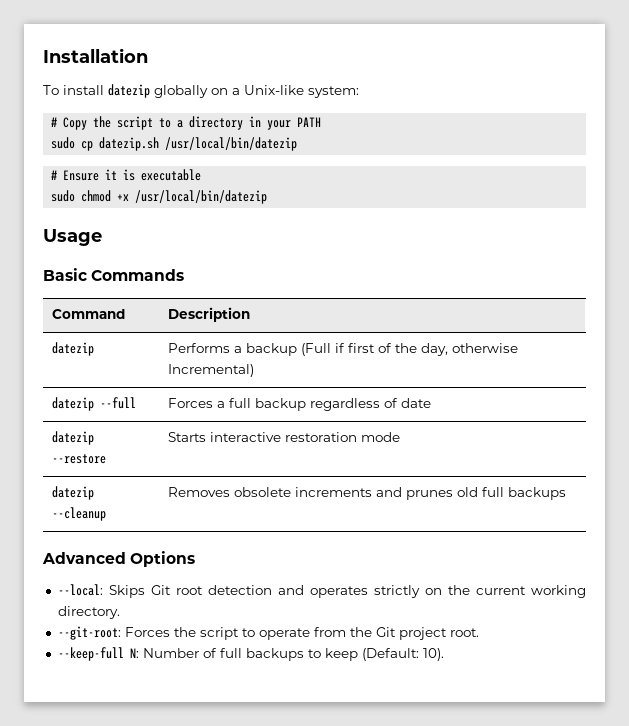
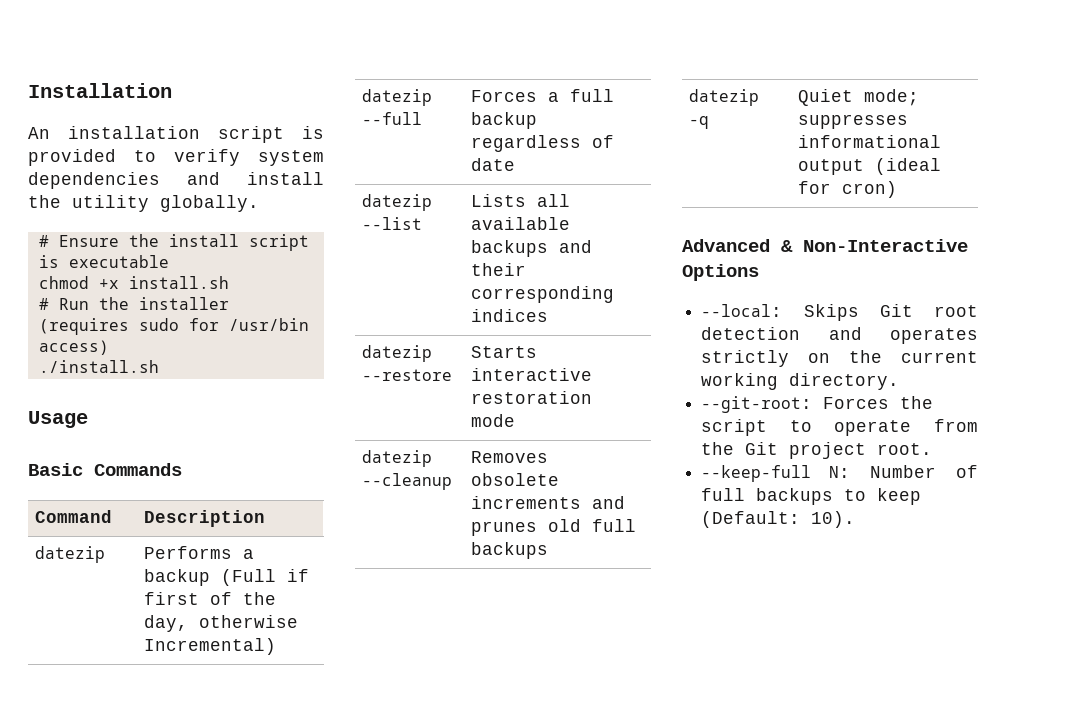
[43,84,359,98] [51,116,322,130] [51,137,298,151] To install datezip globally on a Unix-like system: // # Copy the script to a directory in your PATH // sudo cp datezip.sh /usr/local/bin/datezip -> [28,126,324,143] [28,149,324,166] [28,172,324,189] [28,195,259,212] An installation script is provided to verify system dependencies and install the utility globally.
[105,169,118,180] it -> [128,234,309,251] the install script
[51,190,76,202] sudo -> (169, 261) none
[135,190,268,204] /usr/local/bin/datezip -> [128,276,229,289] [38,297,229,310] [38,318,309,335] [38,340,109,355] [38,360,159,373] install.sh // # Run the installer (requires sudo for /usr/bin access) // ./install.sh
(431, 403) none -> [362,194,433,211] [362,217,423,230] [471,194,571,207] [471,217,571,230] [471,240,593,257] [471,263,527,276] [471,286,615,303] [471,309,549,322] // datezip --list | Lists all available backups and their corresponding indices
(566, 493) none -> [689,89,760,106] [689,116,710,129] [798,89,920,106] [798,114,909,129] [798,135,942,148] [798,158,942,175] [798,181,898,198] // datezip -q | Quiet mode; suppresses informational output (ideal for cron)
(126, 558) none -> [781,239,968,252] & Non-Interactive

